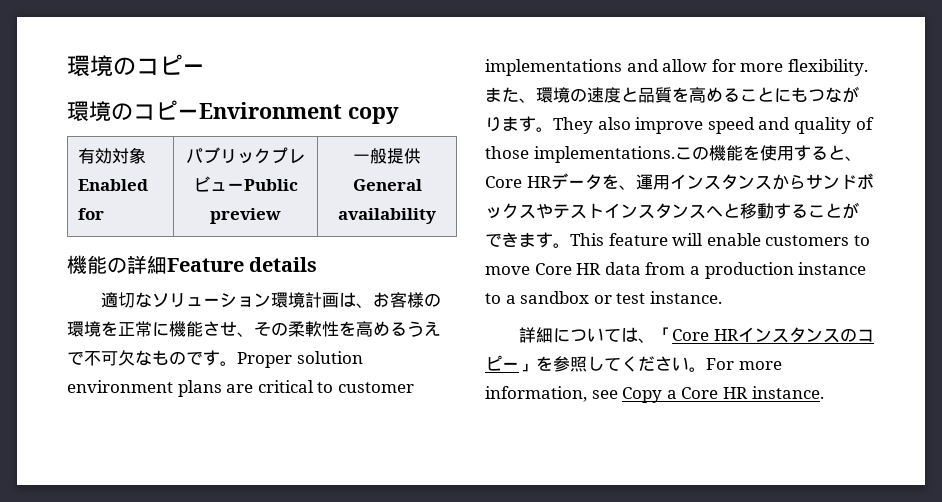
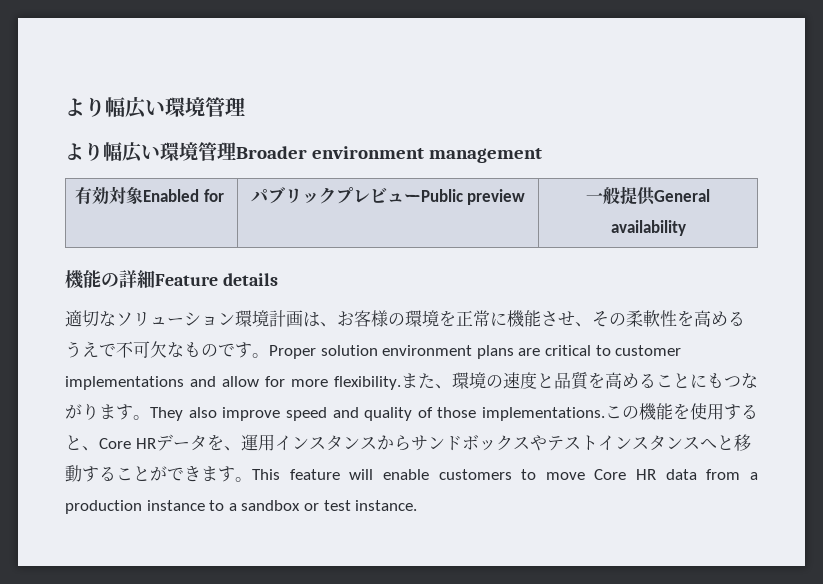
[67,54,205,77] [67,100,399,124] 環境のコピー // 環境のコピーEnvironment copy -> [65,96,245,119] [65,142,543,163] より幅広い環境管理 // より幅広い環境管理Broader environment management
[519,327,875,343] [485,355,782,372] [485,386,824,403] // 詳細については、「Core HRインスタンスのコピー」を参照してください。For more information, see Copy a Core HR instance. -> (418, 505) none

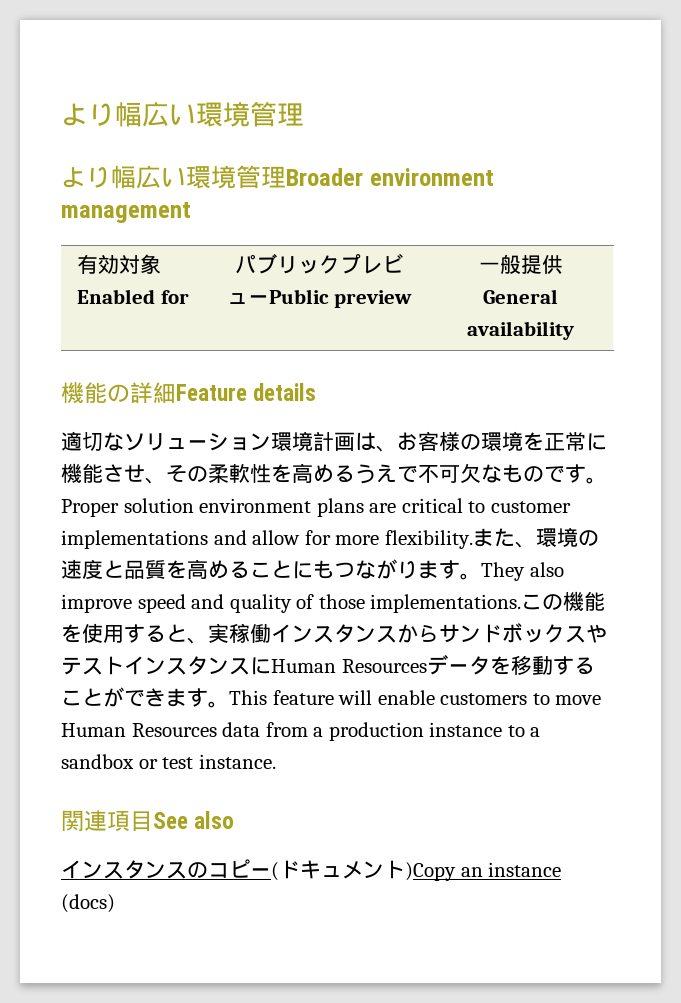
[99,434,275,451] Core HRデータを、運用 -> [208,623,271,643] 実稼働
[699,435,734,450] へと -> [250,654,511,675] にHuman Resourcesデータを
[594,469,657,480] Core HR -> [61,723,217,737] Human Resources
(418, 505) none -> [61,810,235,832] [61,859,562,881] [61,894,115,913] // 関連項目See also // インスタンスのコピー(ドキュメント)Copy an instance (docs)

